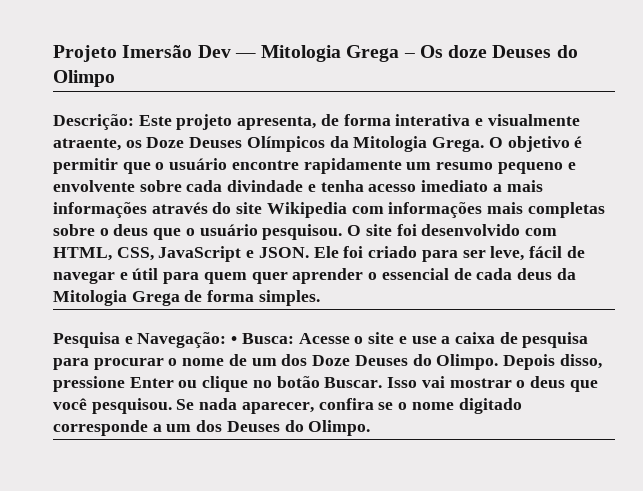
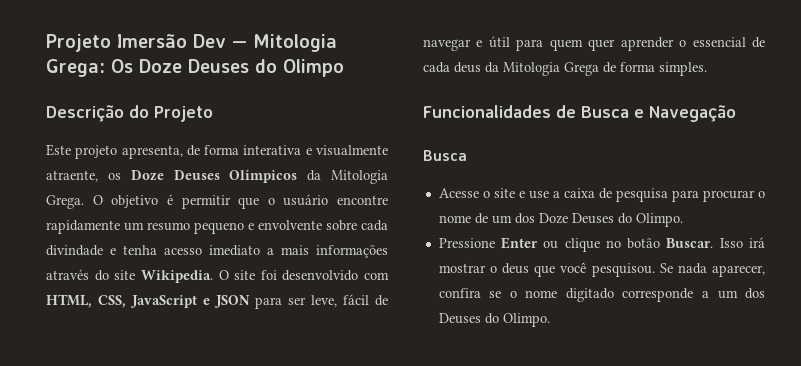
[346,45,488,62] Grega – Os doze -> [46,59,182,77] Grega: Os Doze
[53,114,134,130] Descrição: -> [46,105,213,122] Descrição do Projeto //
[266,202,605,218] [53,224,343,240] Wikipedia com informações mais completas sobre o deus que o usuário pesquisou. -> [140,270,213,283] Wikipedia.
[258,246,418,258] JSON. Ele foi criado -> [213,295,250,308] JSON
[53,332,294,348] Pesquisa e Navegação: • Busca: -> [423,105,736,122] [423,150,467,161] Funcionalidades de Busca e Navegação // Busca //
[502,354,602,370] [53,376,125,392] Depois disso, pressione -> [438,238,495,248] // Pressione
[421,376,445,388] vai -> [749,237,765,248] irá

